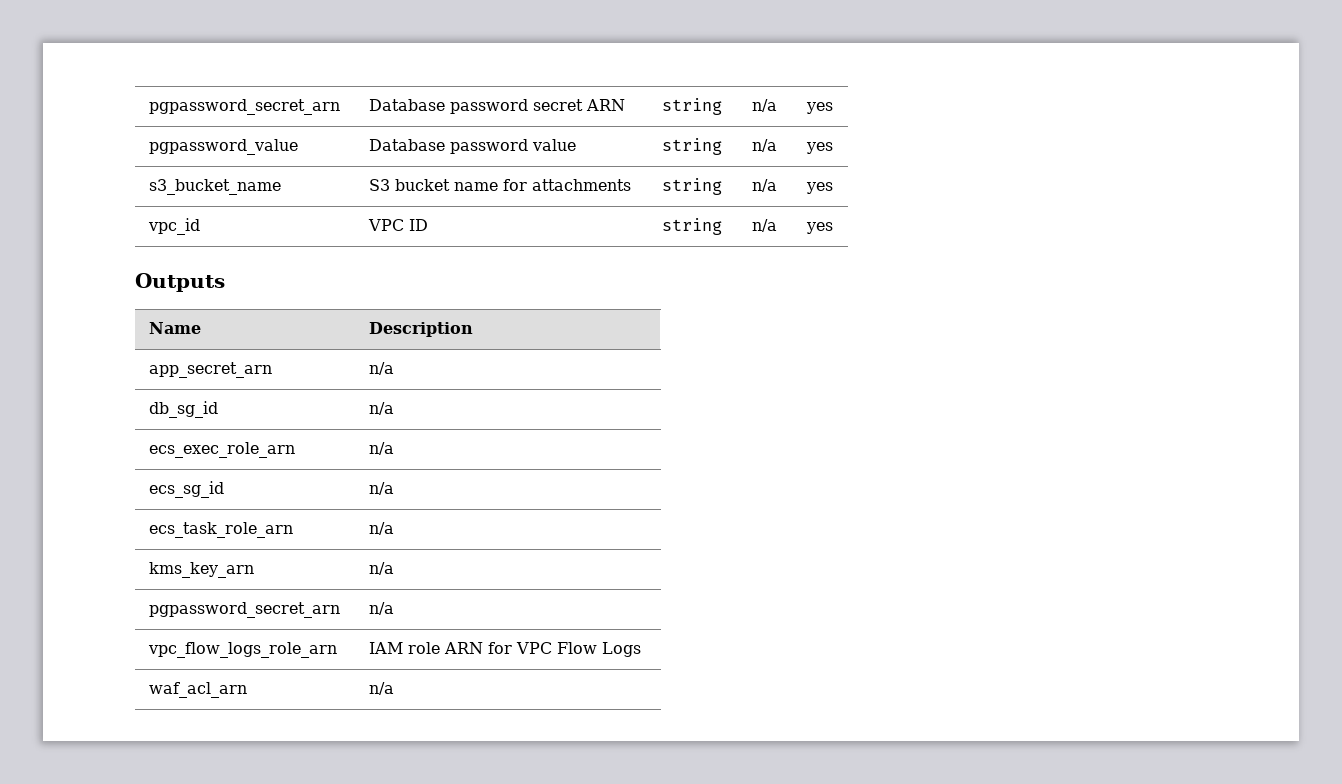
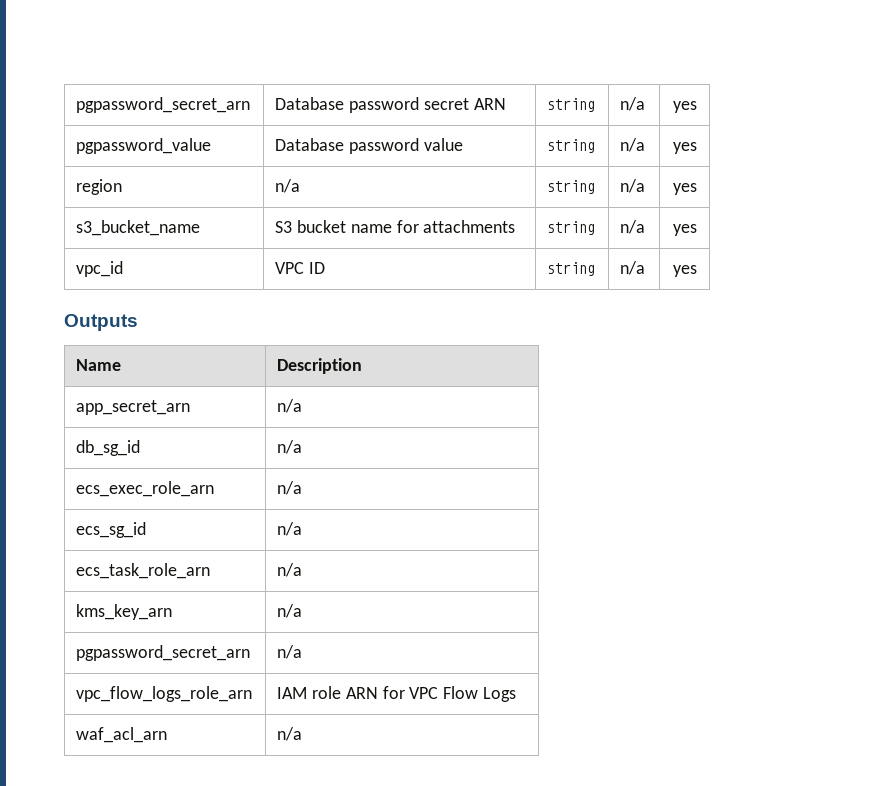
(833, 148) none -> [76,179,123,195] [275,179,301,193] [547,180,596,194] [620,179,646,193] [672,183,697,195] // region | n/a | string | n/a | yes

